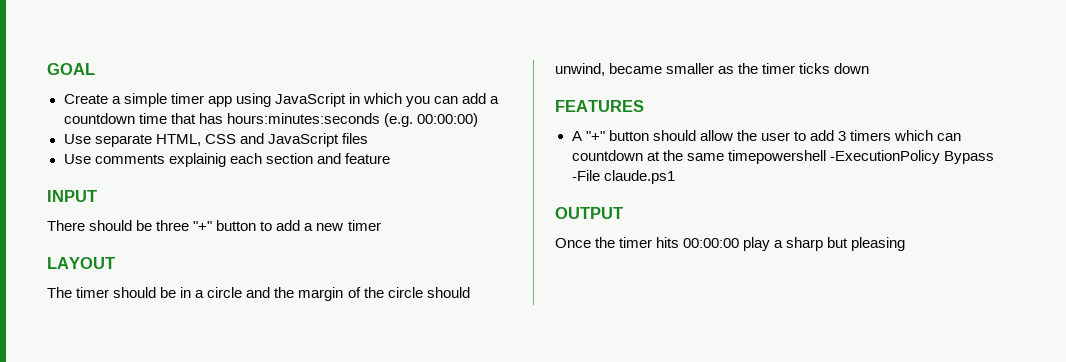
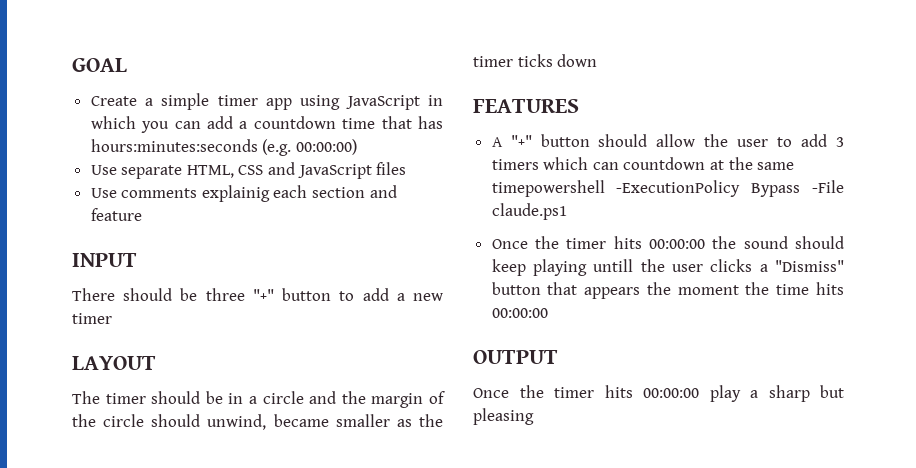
(675, 177) none -> [491,236,844,249] [491,259,844,276] [491,282,844,299] [491,308,548,318] // Once the timer hits 00:00:00 the sound should keep playing untill the user clicks a "Dismiss" button that appears the moment the time hits 00:00:00

